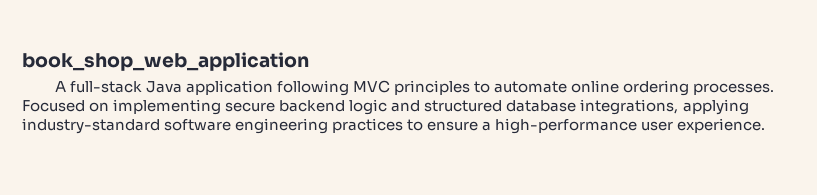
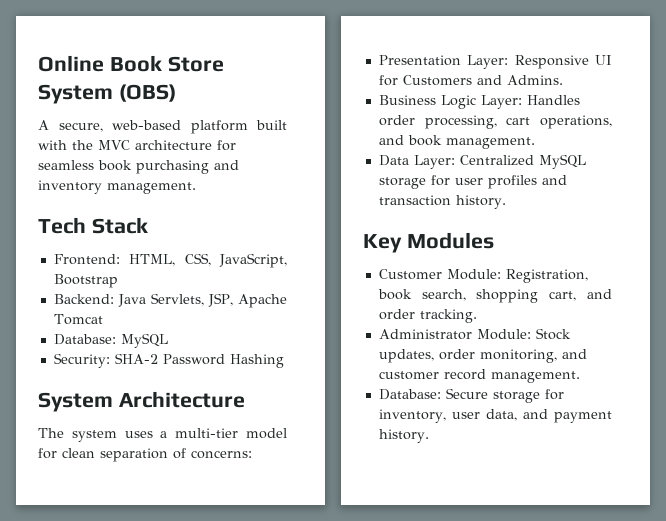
[22,52,309,71] [54,80,775,96] [22,99,749,115] [22,118,766,134] book_shop_web_application // A full-stack Java application following MVC principles to automate online ordering processes. Focused on implementing secure backend logic and structured database integrations, applying industry-standard software engineering practices to ensure a high-performance user experience. -> [38,55,224,72] [38,84,176,104] [38,120,287,134] [38,140,236,151] [38,160,239,174] [38,180,196,194] [38,217,148,234] [53,253,287,268] [53,274,118,288] [53,293,287,308] [53,314,103,325] [53,333,168,348] [53,353,284,368] [38,391,245,412] [38,428,287,442] [38,448,252,462] [378,55,612,69] [378,75,563,86] [378,95,580,109] [378,115,612,129] [378,135,535,149] [378,154,586,169] [378,175,567,189] [378,195,506,209] [363,232,494,253] [378,269,588,283] [377,289,612,303] [378,309,477,323] [378,328,571,340] [378,349,587,363] [378,369,580,383] [378,388,564,403] [378,409,612,423] [378,429,429,443] Online Book Store System (OBS) // A secure, web-based platform built with the MVC architecture for seamless book purchasing and inventory management. // Tech Stack // Frontend: HTML, CSS, JavaScript, Bootstrap // Backend: Java Servlets, JSP, Apache Tomcat // Database: MySQL // Security: SHA-2 Password Hashing // System Architecture // The system uses a multi-tier model for clean separation of concerns: // Presentation Layer: Responsive UI for Customers and Admins. // Business Logic Layer: Handles order processing, cart operations, and book management. // Data Layer: Centralized MySQL storage for user profiles and transaction history. // Key Modules // Customer Module: Registration, book search, shopping cart, and order tracking. // Administrator Module: Stock updates, order monitoring, and customer record management. // Database: Secure storage for inventory, user data, and payment history.

